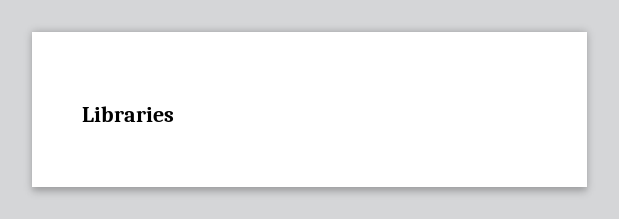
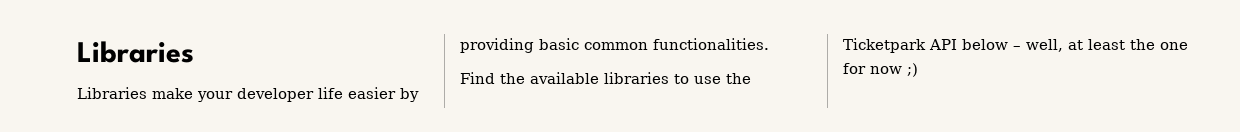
[82,106,174,122] Libraries -> [77,41,194,63] [77,87,419,102] [460,38,769,53] [460,72,751,84] [843,38,1188,53] [843,63,918,77] Libraries // Libraries make your developer life easier by providing basic common functionalities. // Find the available libraries to use the Ticketpark API below – well, at least the one for now ;)

